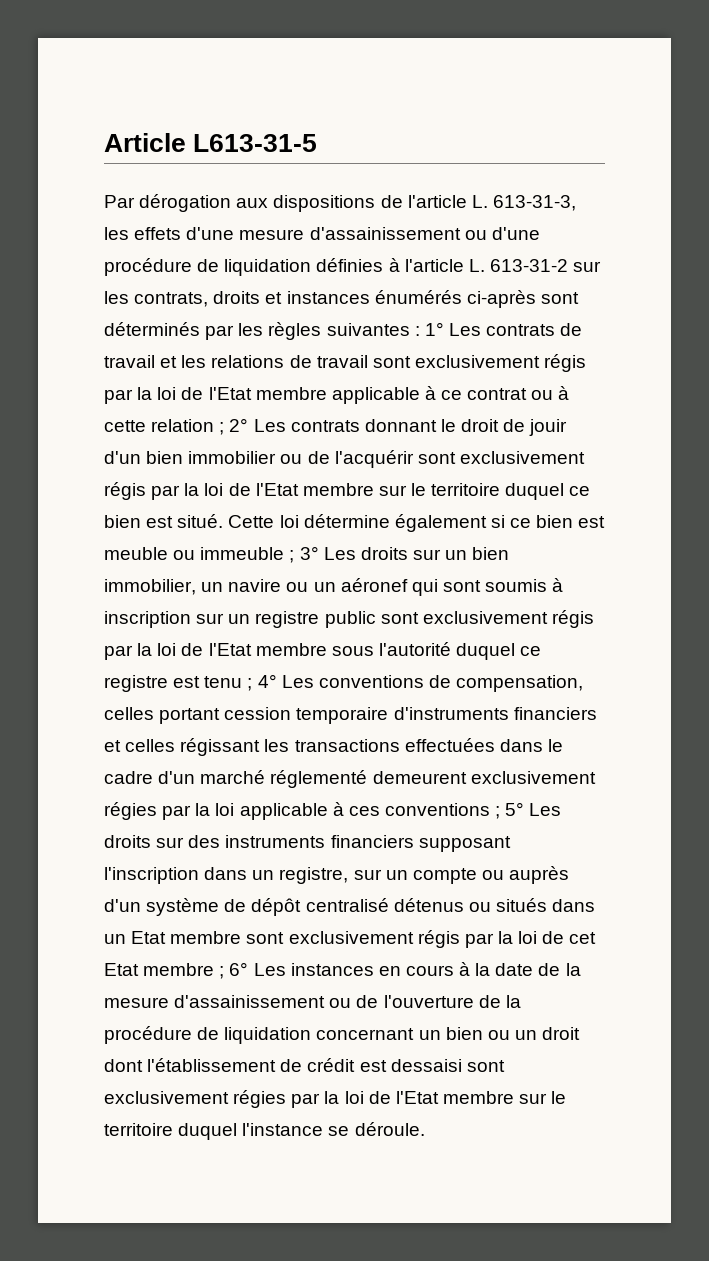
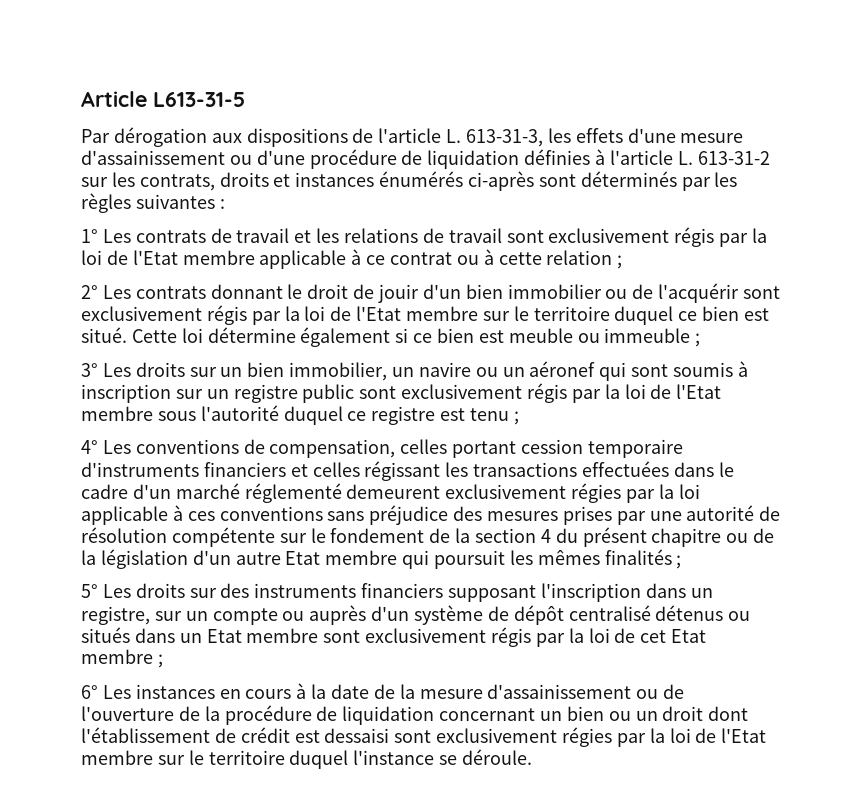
(420, 331) none -> (225, 204) //
(225, 428) none -> (623, 262) //
(295, 556) none -> (701, 340) //
(253, 684) none -> (519, 418) //
[495,806,501,819] ; -> [327,505,781,525] [81,527,775,547] [81,549,682,569] sans préjudice des mesures prises par une autorité de résolution compétente sur le fondement de la section 4 du présent chapitre ou de la législation d'un autre Etat membre qui poursuit les mêmes finalités ; //
(225, 972) none -> (163, 661) //

